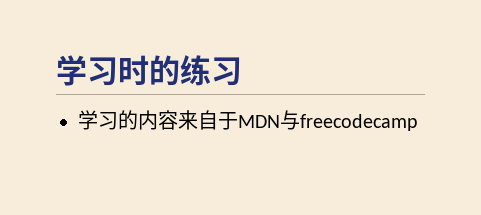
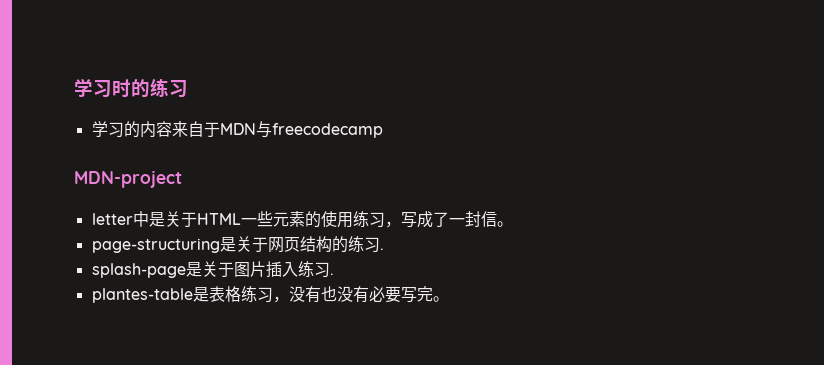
(418, 122) none -> [74,170,182,188] [91,211,513,228] [91,236,384,253] [91,261,334,278] [91,286,449,303] // MDN-project // letter中是关于HTML一些元素的使用练习，写成了一封信。 // page-structuring是关于网页结构的练习. // splash-page是关于图片插入练习. // plantes-table是表格练习，没有也没有必要写完。

